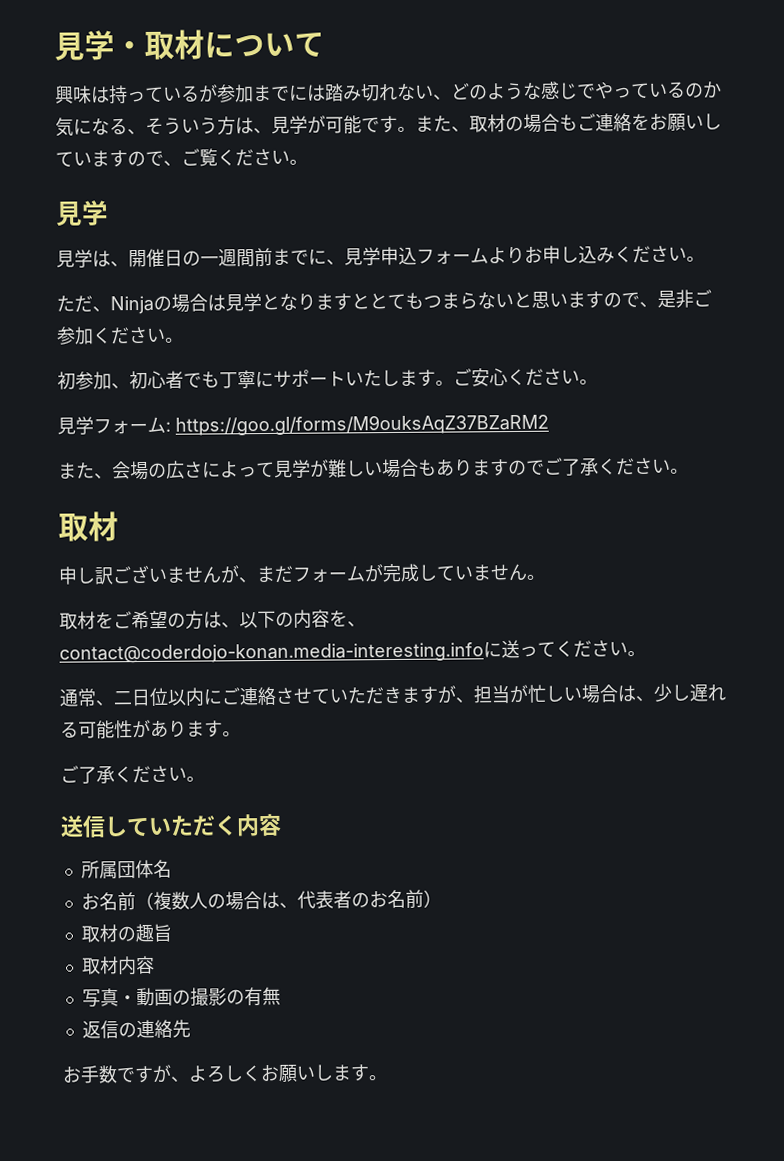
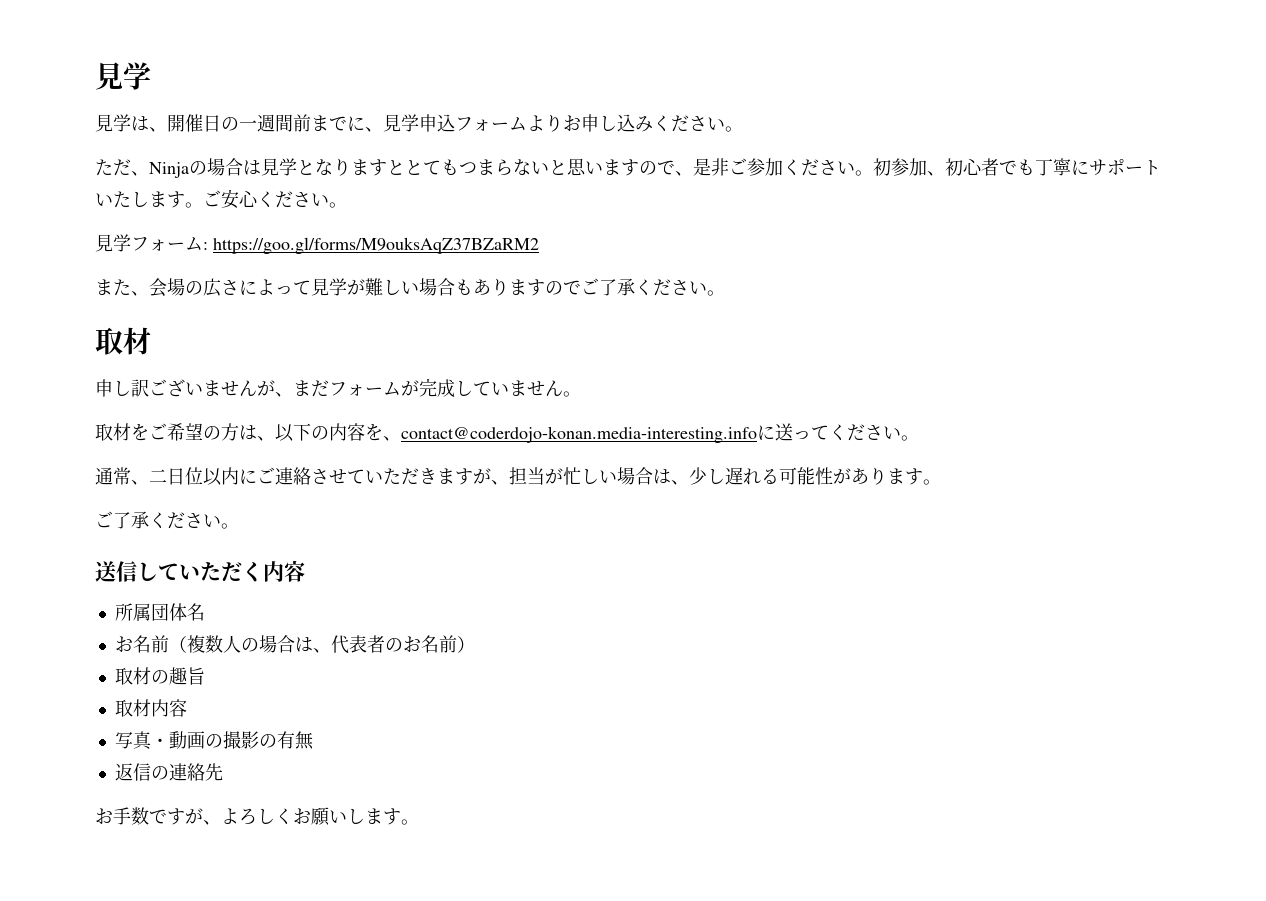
[54,29,325,61] [55,81,722,105] [55,113,722,137] [55,148,308,168] [55,200,109,227] 見学・取材について // 興味は持っているが参加までには踏み切れない、どのような感じでやっているのか気になる、そういう方は、見学が可能です。また、取材の場合もご連絡をお願いしていますので、ご覧ください。 // 見学 -> [95,62,151,90] 見学
(184, 340) // -> (873, 173) none

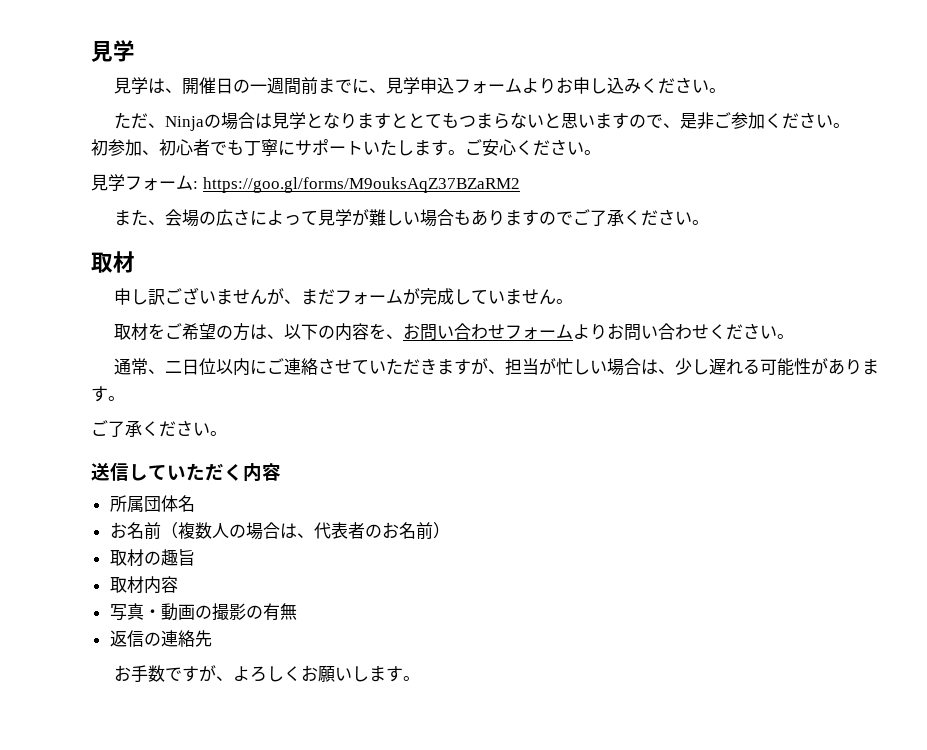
(873, 173) none -> (850, 125) //
[401,423,829,443] contact@coderdojo-konan.media-interesting.infoに送って -> [402,323,709,341] お問い合わせフォームよりお問い合わせ

